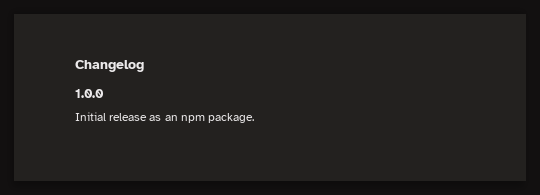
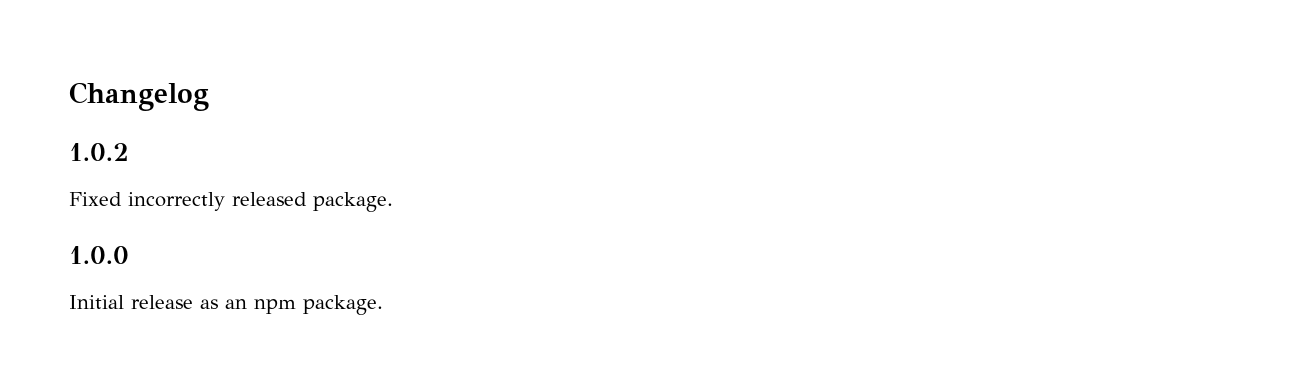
(144, 66) none -> [69,143,129,161] [69,192,393,212] // 1.0.2 // Fixed incorrectly released package.

